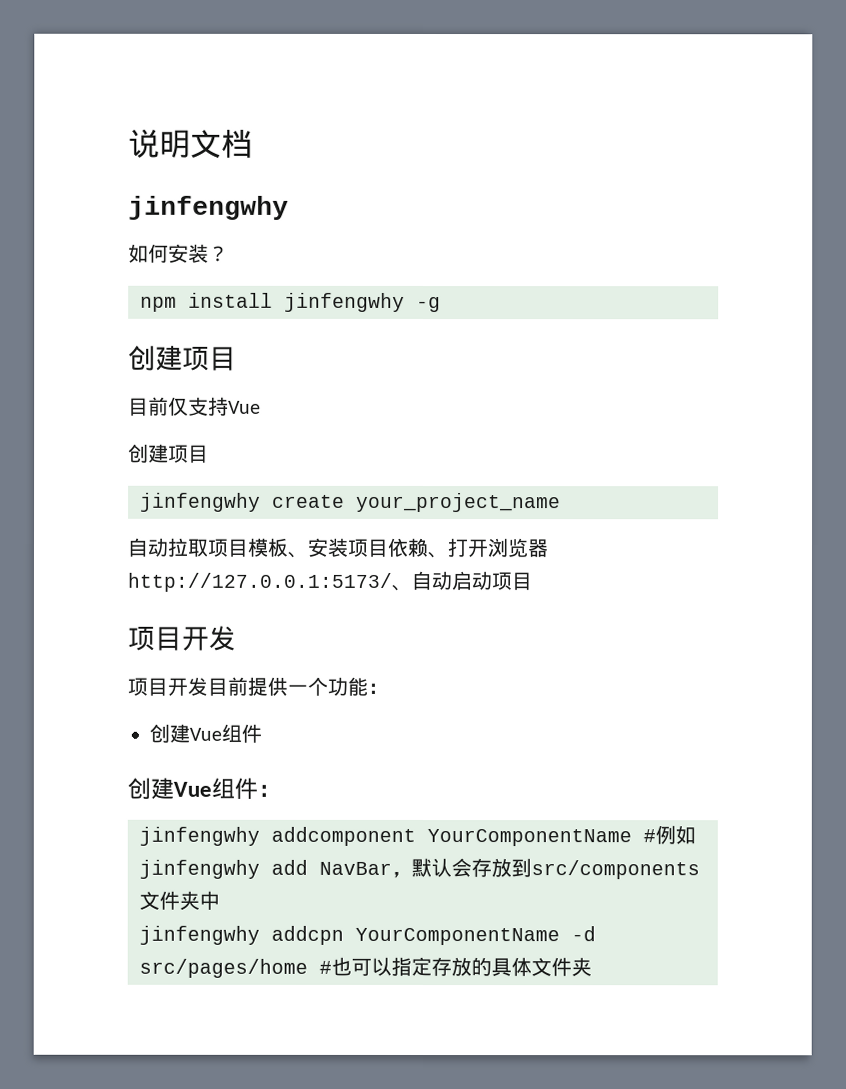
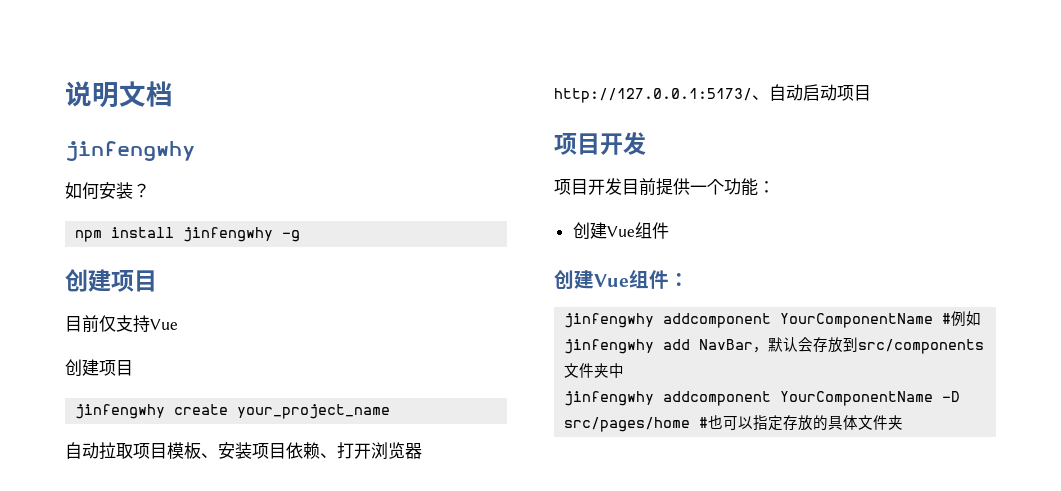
[271,925,596,946] addcpn YourComponentName -d -> [663,391,961,406] addcomponent YourComponentName -D

